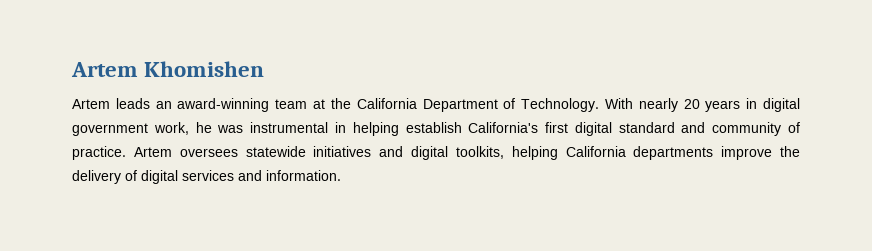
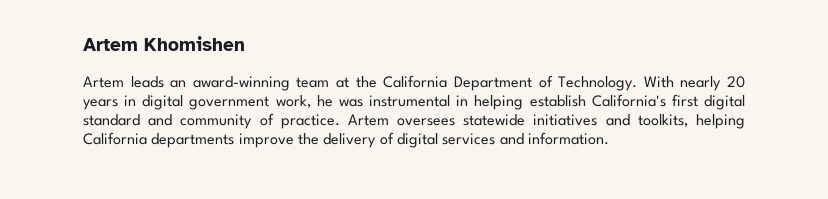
[411,146,448,160] digital -> (630, 120) none

